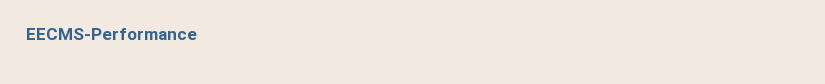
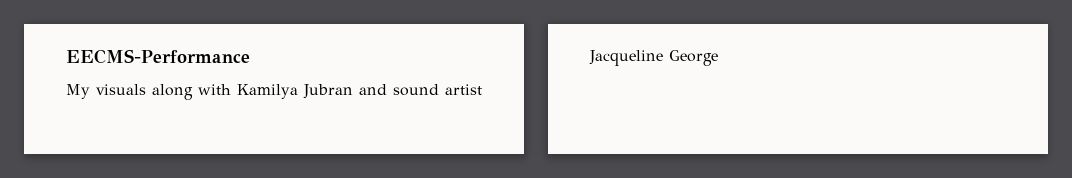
(197, 34) none -> [66,84,482,100] [589,50,718,66] // My visuals along with Kamilya Jubran and sound artist Jacqueline George

